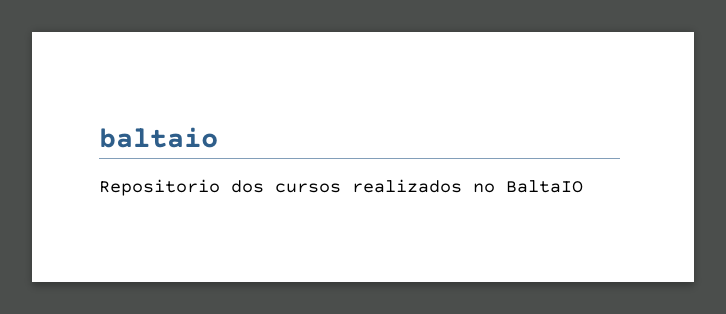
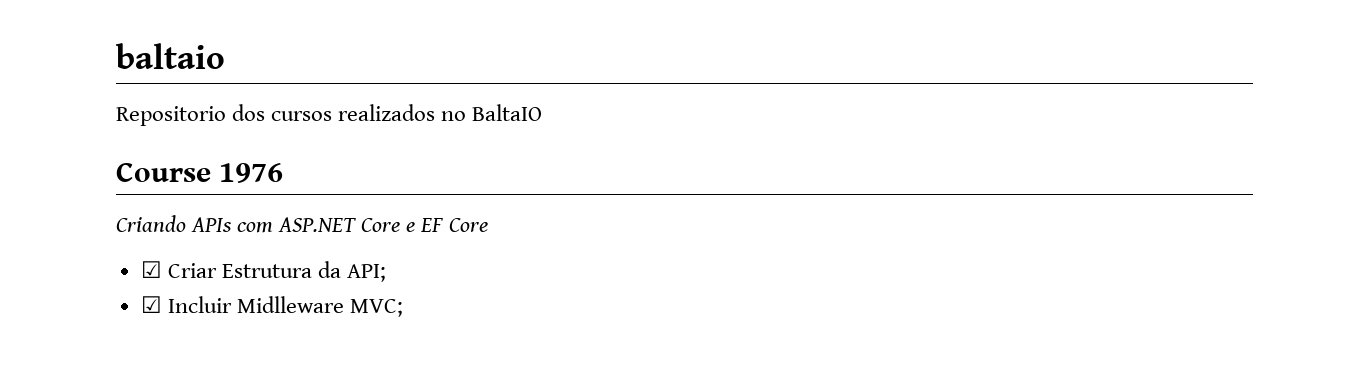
(583, 186) none -> [116,162,284,183] [116,215,488,233] [140,261,387,282] [140,296,403,317] // Course 1976 // Criando APIs com ASP.NET Core e EF Core // ☑ Criar Estrutura da API; // ☑ Incluir Midlleware MVC;

